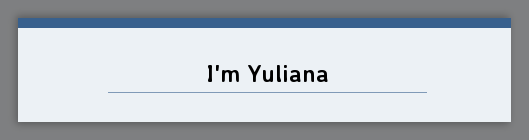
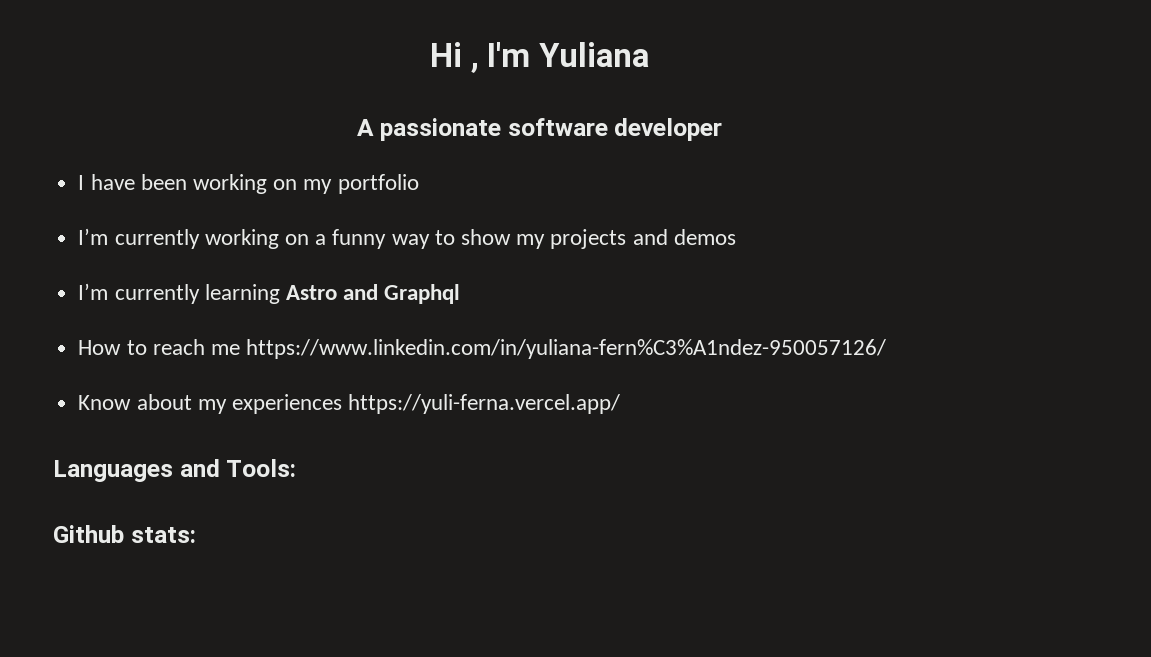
(206, 73) none -> [429,42,479,73] Hi ,
(330, 73) none -> [356,118,723,141] [78,174,419,194] [78,228,736,249] [78,283,461,304] [78,339,887,359] [78,394,621,414] [53,459,297,482] [53,525,196,543] // A passionate software developer // I have been working on my portfolio // I’m currently working on a funny way to show my projects and demos // I’m currently learning Astro and Graphql // How to reach me https://www.linkedin.com/in/yuliana-fern%C3%A1ndez-950057126/ // Know about my experiences https://yuli-ferna.vercel.app/ // Languages and Tools: // Github stats:

